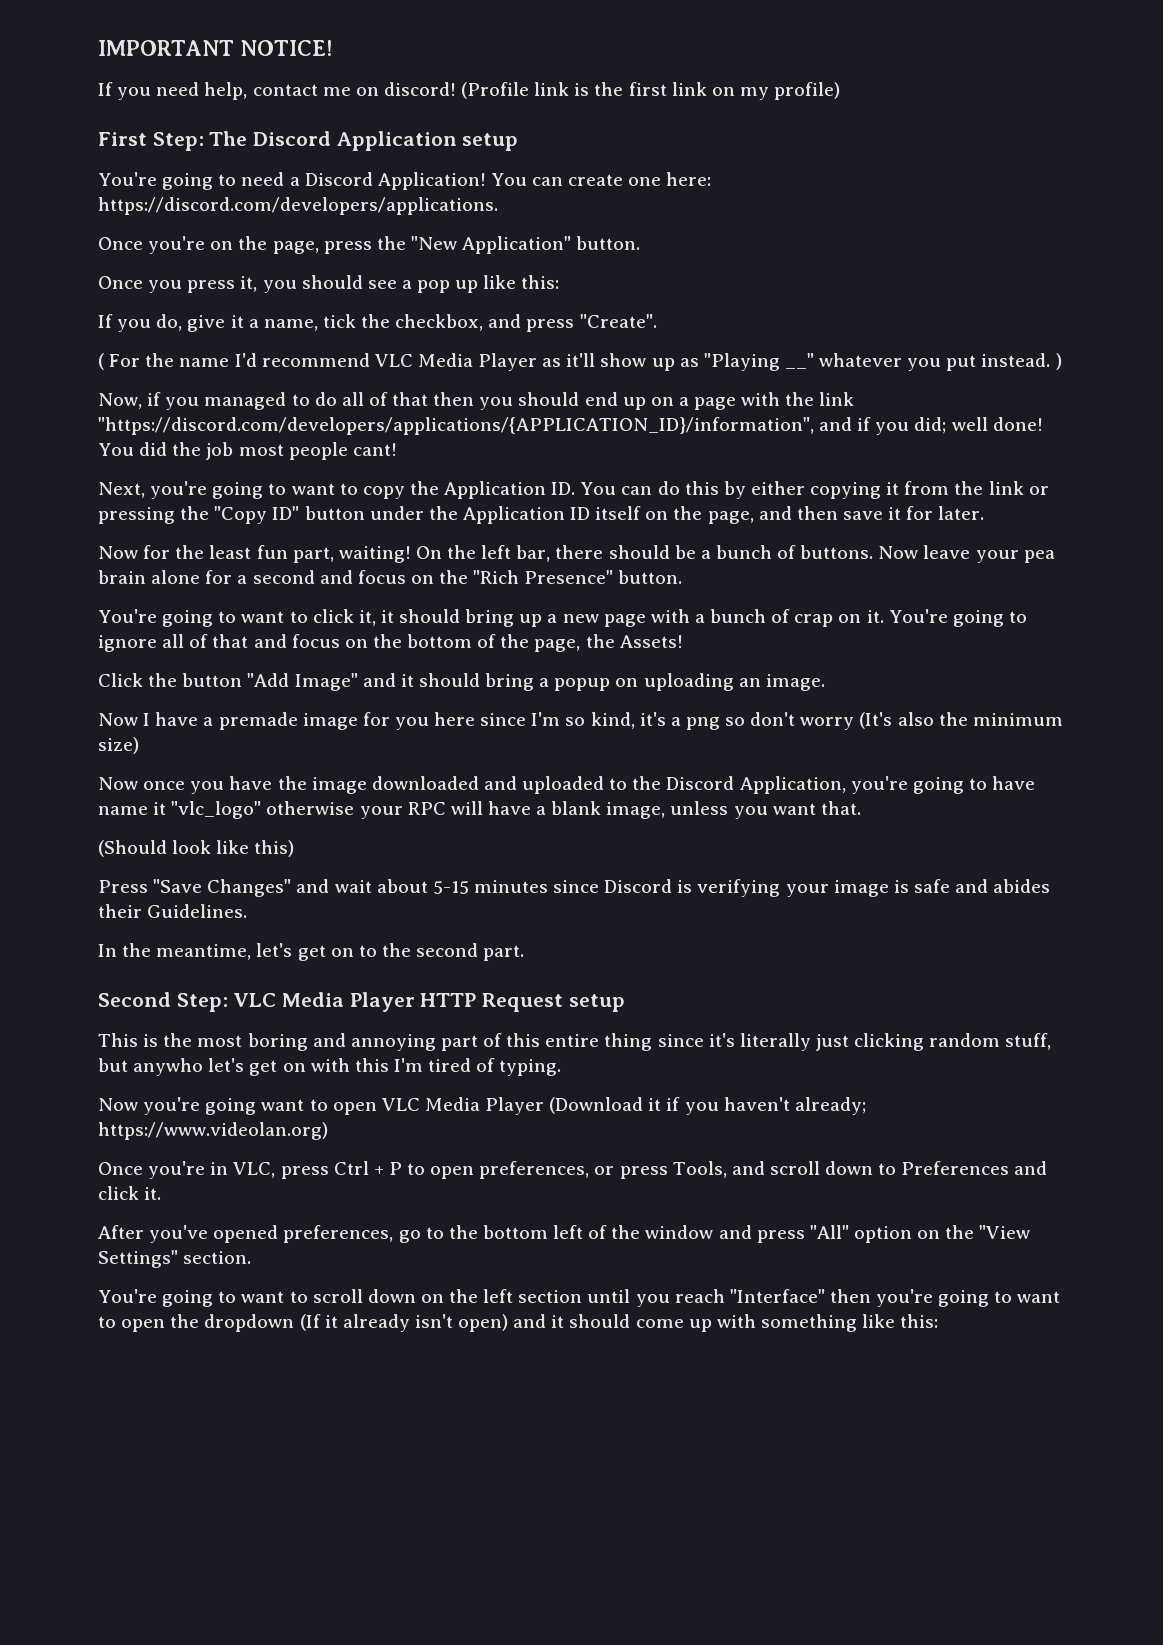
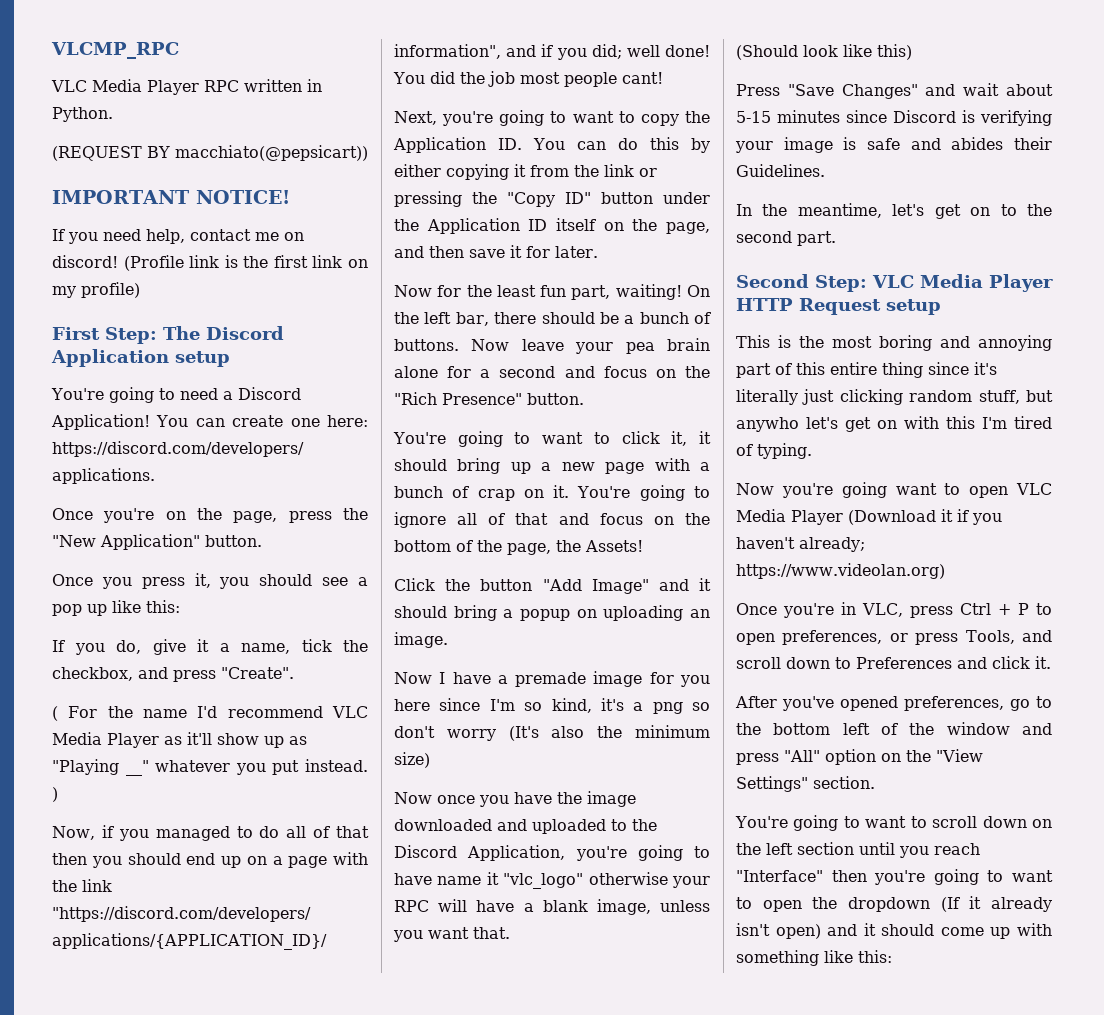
(98, 48) none -> [51,42,179,59] [51,79,322,95] [52,107,113,122] [52,145,368,161] VLCMP_RPC // VLC Media Player RPC written in Python. // (REQUEST BY macchiato(@pepsicart)) //

